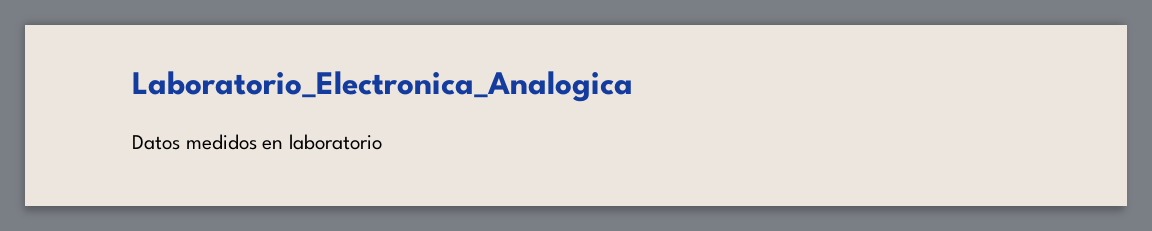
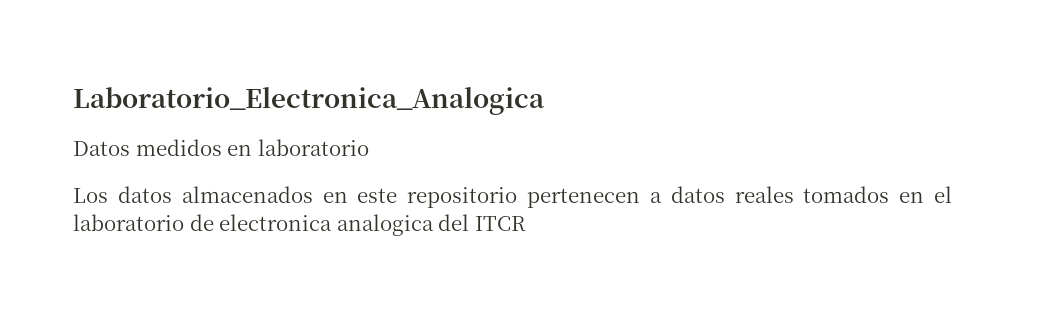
(383, 142) none -> [73,186,953,208] [73,214,526,236] // Los datos almacenados en este repositorio pertenecen a datos reales tomados en el laboratorio de electronica analogica del ITCR

